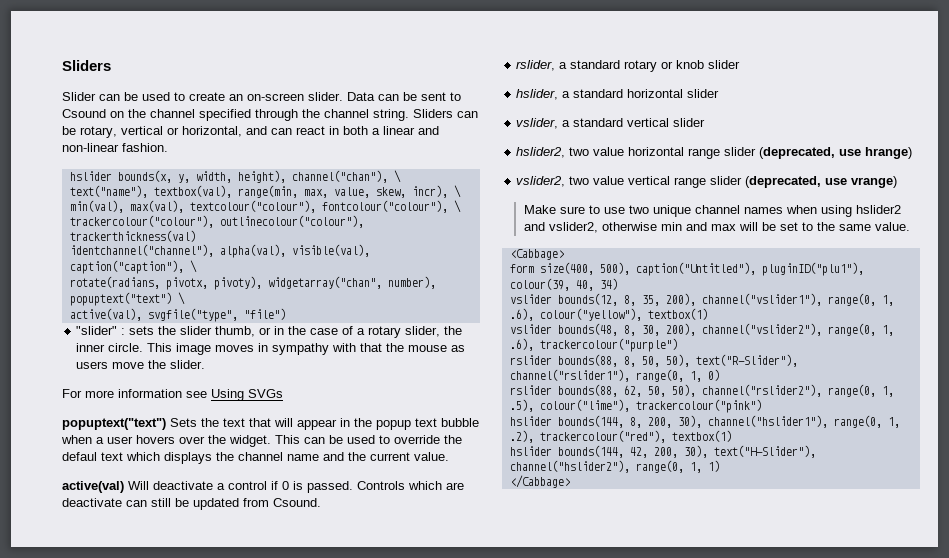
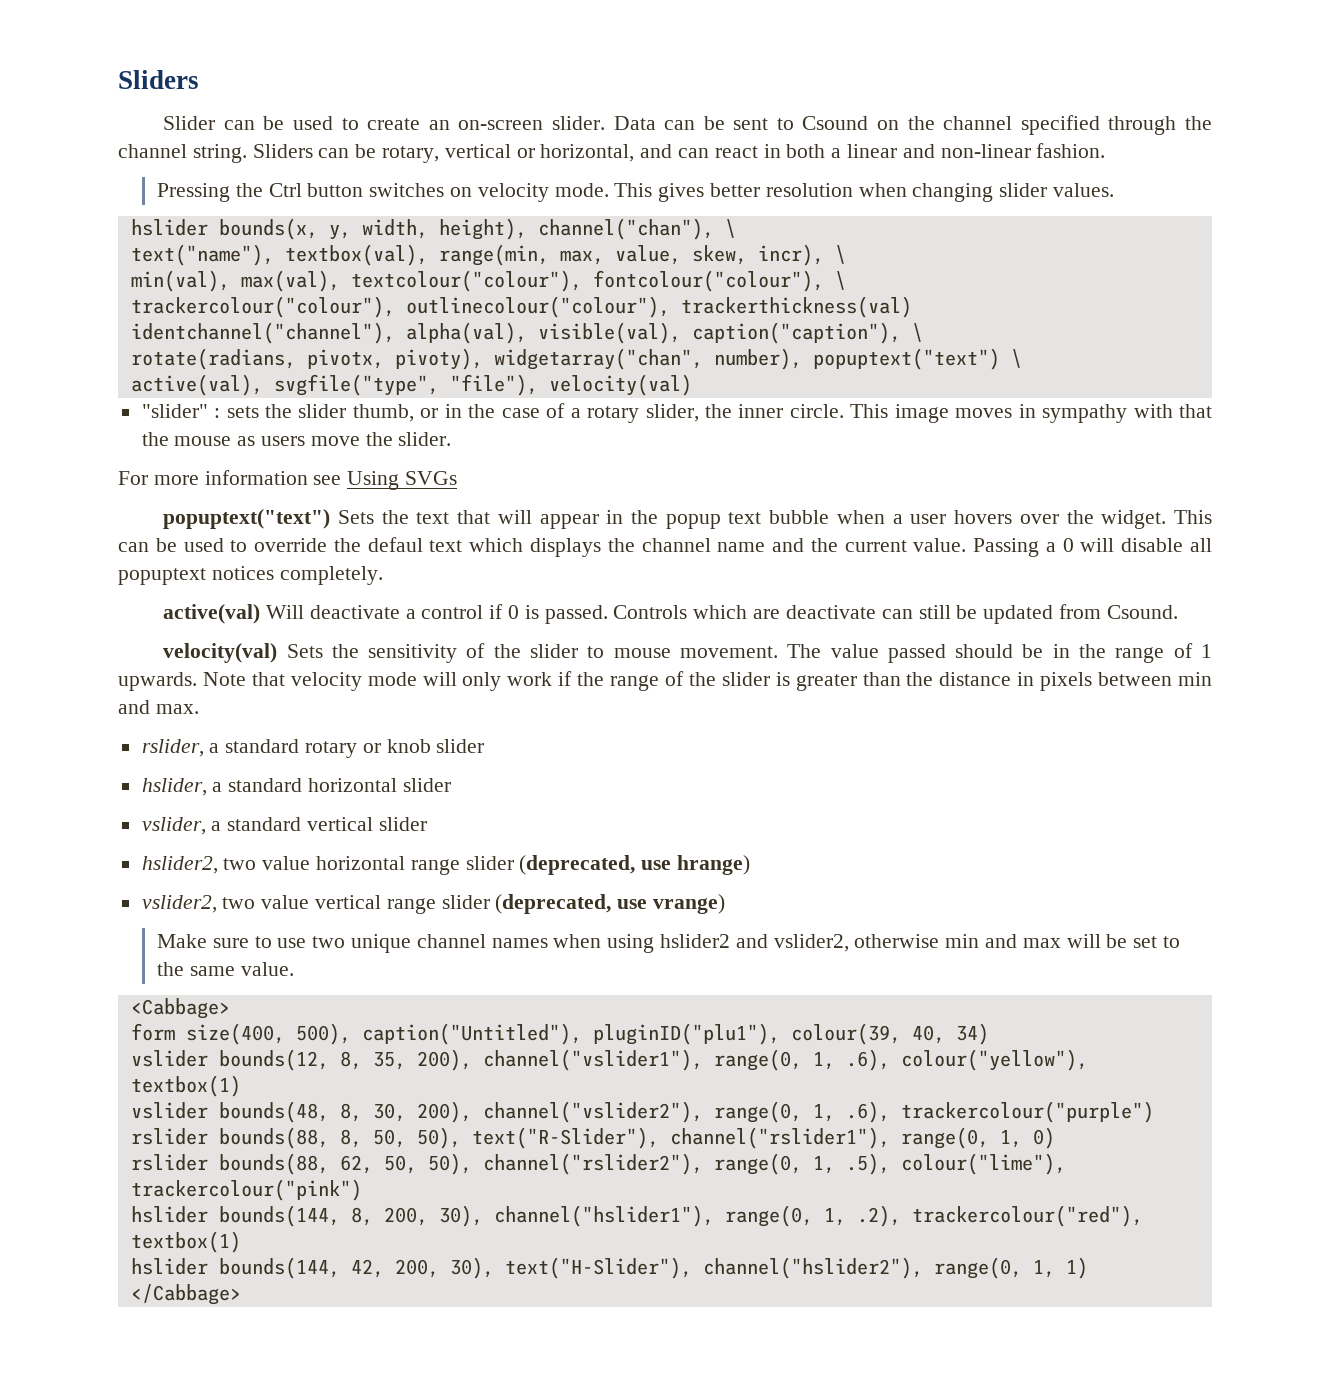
(168, 147) none -> [156,183,1114,202] // Pressing the Ctrl button switches on velocity mode. This gives better resolution when changing slider values.
[243,308,286,320] "file") -> [449,374,692,396] "file"), velocity(val)
(449, 456) none -> [973,538,1212,557] [118,566,383,585] Passing a 0 will disable all popuptext notices completely.
(321, 502) none -> [163,643,1212,663] [118,671,1212,691] [118,700,199,714] // velocity(val) Sets the sensitivity of the slider to mouse movement. The value passed should be in the range of 1 upwards. Note that velocity mode will only work if the range of the slider is greater than the distance in pixels between min and max.

